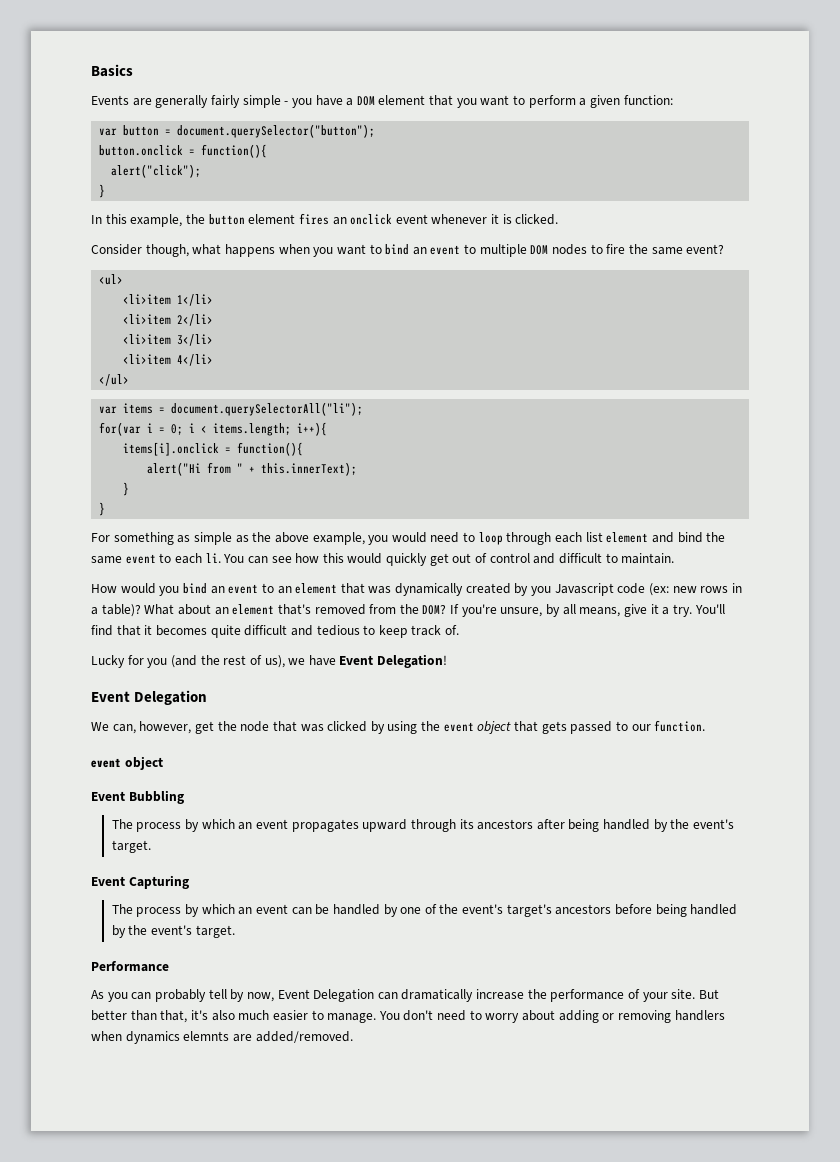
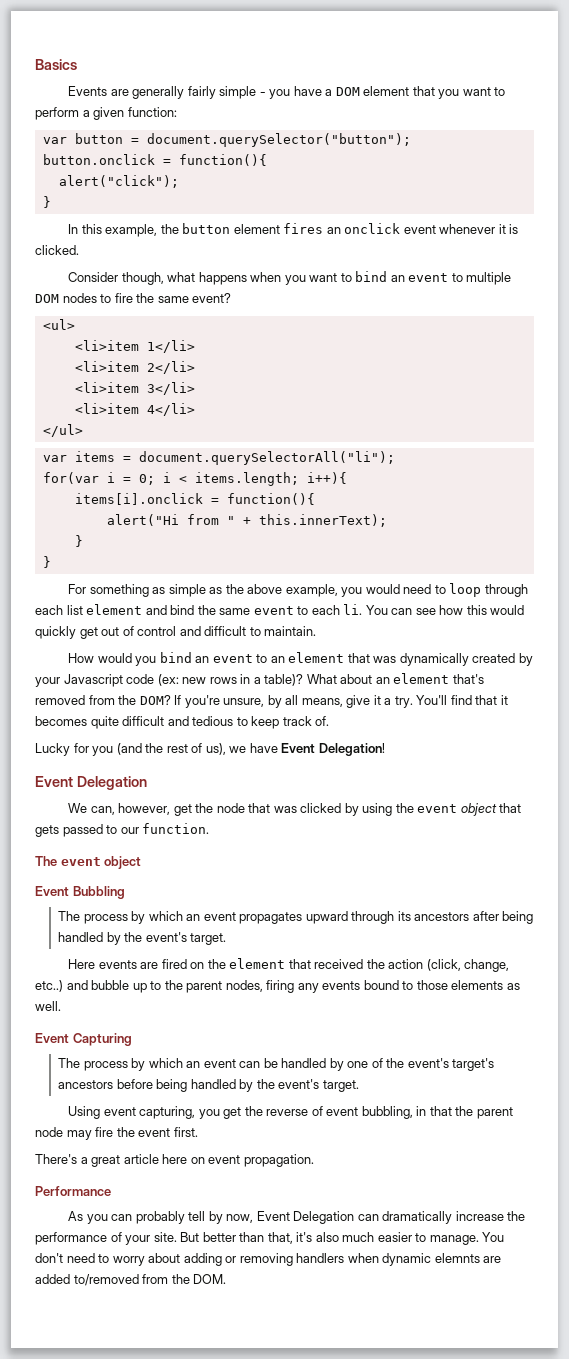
[531,586,552,596] you -> [35,677,60,687] your
(706, 726) none -> [35,856,57,866] The
(151, 846) none -> [68,958,510,972] [35,980,520,993] [35,1001,61,1011] // Here events are fired on the element that received the action (click, change, etc..) and bubble up to the parent nodes, firing any events bound to those elements as well.
(235, 931) none -> [68,1106,513,1119] [35,1127,198,1140] [35,1154,314,1167] // Using event capturing, you get the reverse of event bubbling, in that the parent node may fire the event first. // There's a great article here on event propagation.
[125,1031,180,1044] dynamics -> [382,1253,432,1266] dynamic
[255,1031,353,1043] added/removed. -> [35,1274,227,1286] added to/removed from the DOM.

